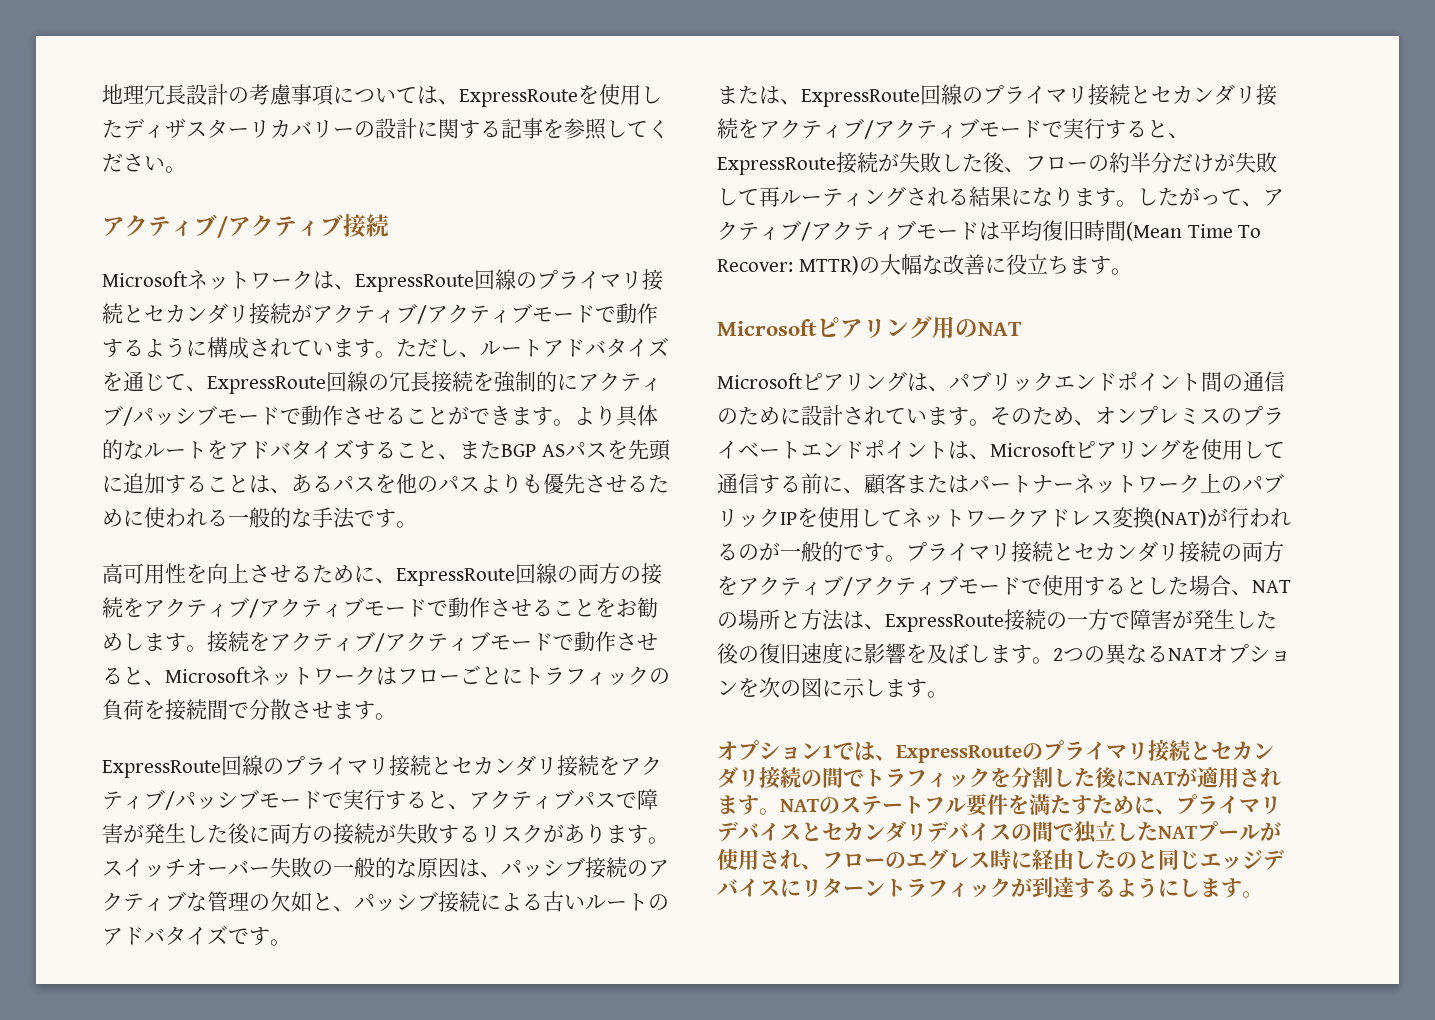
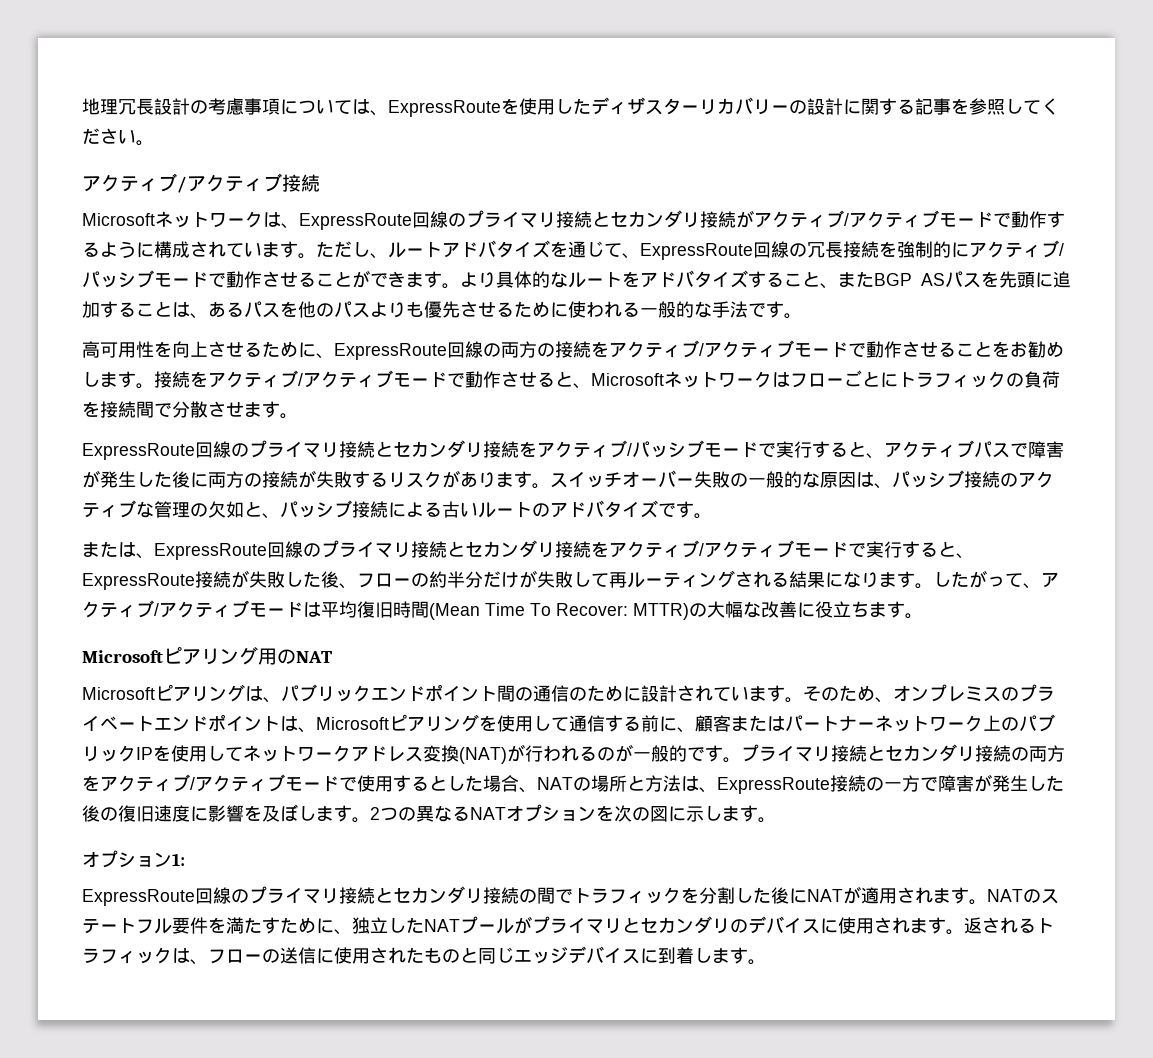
[822,741,1022,763] 1では、ExpressRoute -> [172,853,185,866] [82,887,231,906] 1: // ExpressRoute回線
[1176,794,1281,815] [717,821,1074,842] プライマリデバイスとセカンダリデバイスの間で -> (352, 932) none
[717,849,1116,870] 使用され、フローのエグレス時に経由した -> [532,916,1054,935] [82,947,442,965] プライマリとセカンダリのデバイスに使用されます。返されるトラフィックは、フローの送信に使用されたも
[801,877,1179,898] リターントラフィックが到達するように -> [658,947,694,964] 到着

